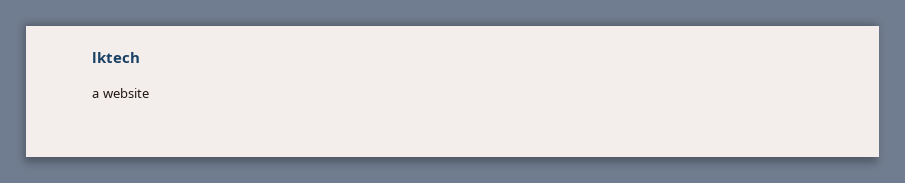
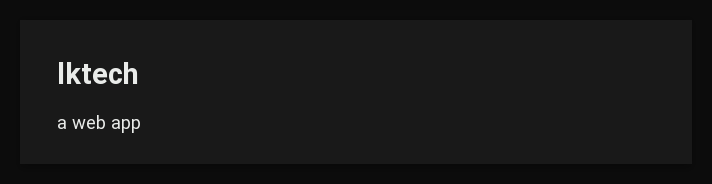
[102,88,149,98] website -> [72,115,141,133] web app

